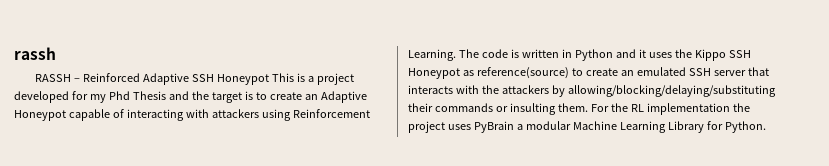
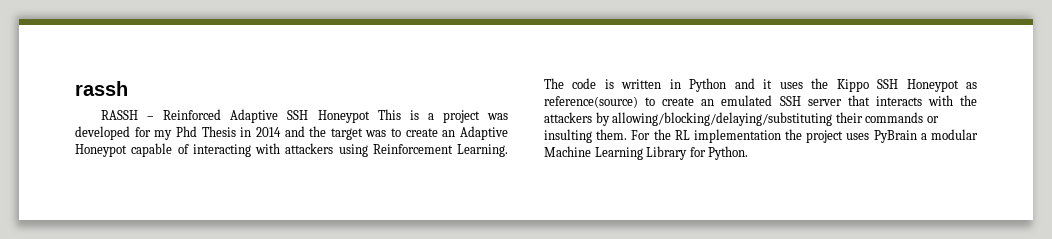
(354, 79) none -> [487,113,509,120] was
(166, 95) none -> [240,127,281,137] in 2014
[244,91,253,100] is -> [365,130,387,137] was

